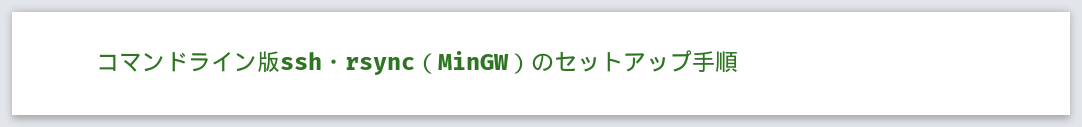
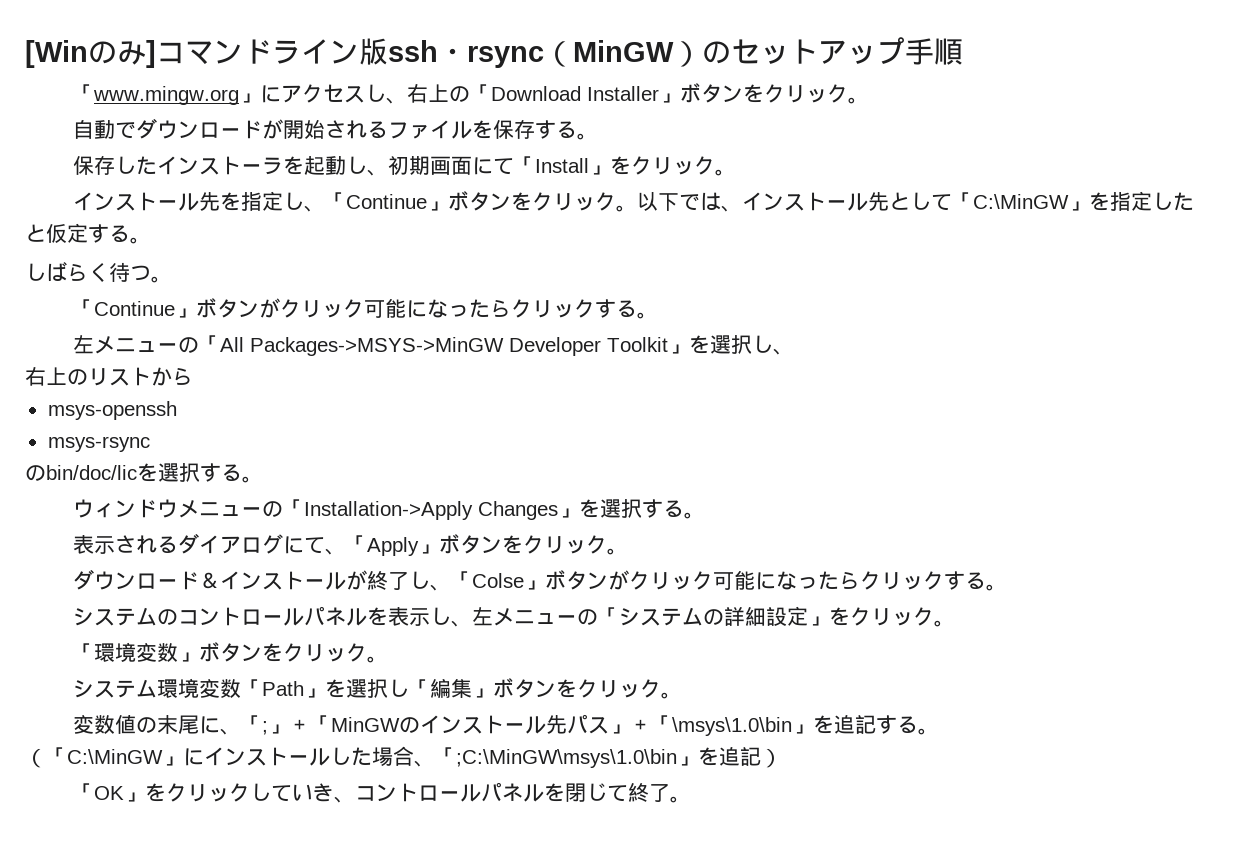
(96, 62) none -> [25,40,156,68] [Winのみ]
(738, 62) none -> [73,83,870,105] [73,118,599,140] [73,155,737,176] [73,191,1195,212] [25,223,151,244] [25,262,172,283] [73,298,659,319] [73,335,795,356] [25,367,193,386] [47,401,177,420] [47,436,150,452] [25,463,263,483] [73,499,706,520] [73,533,629,556] [73,569,1008,591] [73,606,956,627] [73,642,389,663] [73,678,683,699] [73,714,940,736] [25,746,782,768] [73,782,692,803] // 「www.mingw.org」にアクセスし、右上の「Download Installer」ボタンをクリック。 // 自動でダウンロードが開始されるファイルを保存する。 // 保存したインストーラを起動し、初期画面にて「Install」をクリック。 // インストール先を指定し、「Continue」ボタンをクリック。以下では、インストール先として「C:\MinGW」を指定したと仮定する。 // しばらく待つ。 // 「Continue」ボタンがクリック可能になったらクリックする。 // 左メニューの「All Packages->MSYS->MinGW Developer Toolkit」を選択し、 // 右上のリストから // msys-openssh // msys-rsync // のbin/doc/licを選択する。 // ウィンドウメニューの「Installation->Apply Changes」を選択する。 // 表示されるダイアログにて、「Apply」ボタンをクリック。 // ダウンロード＆インストールが終了し、「Colse」ボタンがクリック可能になったらクリックする。 // システムのコントロールパネルを表示し、左メニューの「システムの詳細設定」をクリック。 // 「環境変数」ボタンをクリック。 // システム環境変数「Path」を選択し「編集」ボタンをクリック。 // 変数値の末尾に、「;」＋「MinGWのインストール先パス」＋「\msys\1.0\bin」を追記する。 // （「C:\MinGW」にインストールした場合、「;C:\MinGW\msys\1.0\bin」を追記） // 「OK」をクリックしていき、コントロールパネルを閉じて終了。

